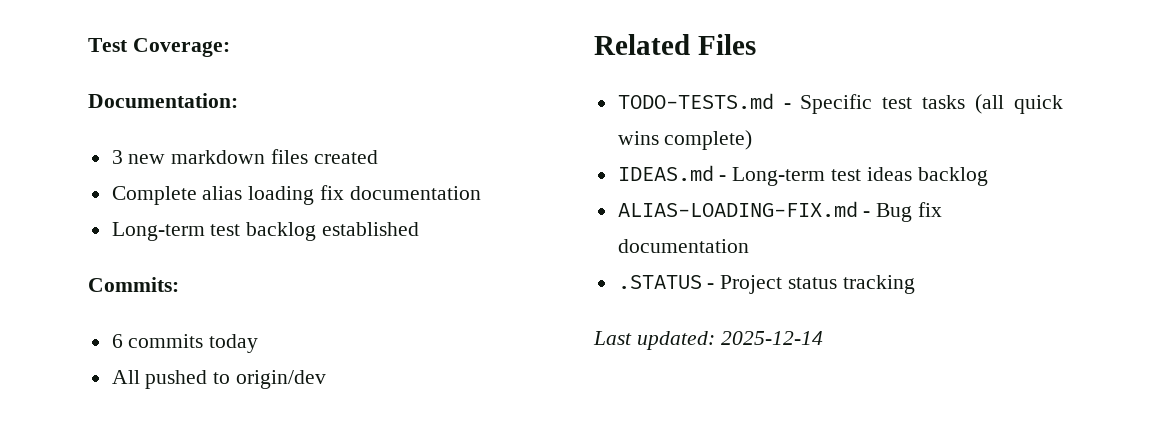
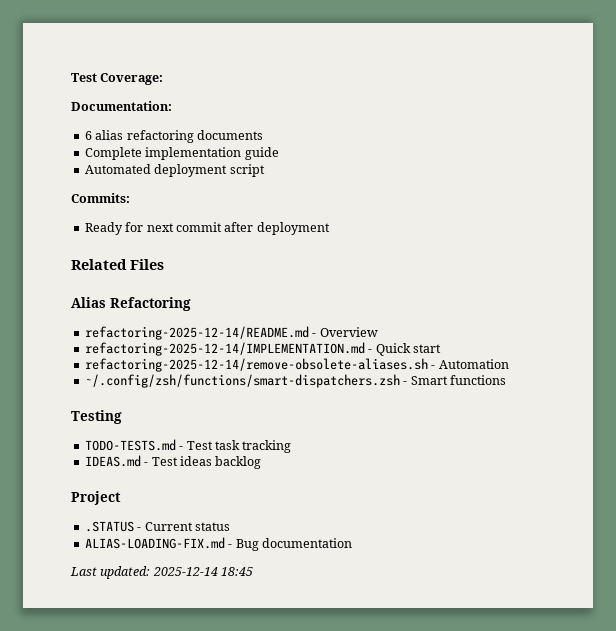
[111,149,378,164] [111,185,481,205] [111,222,420,241] [88,277,179,292] [111,334,259,353] [111,370,327,389] [594,34,756,55] [617,93,1063,114] [617,130,753,150] 3 new markdown files created // Complete alias loading fix documentation // Long-term test backlog established // Commits: // 6 commits today // All pushed to origin/dev // Related Files // TODO-TESTS.md - Specific test tasks (all quick wins complete) -> [84,130,263,143] [84,147,279,160] [84,164,265,177] [71,193,130,203] [84,222,330,235] [71,259,164,270] [71,297,191,311] [84,326,378,340] [84,342,441,356] [84,358,509,372] [84,374,506,388] [71,410,122,424] [84,439,292,453] 6 alias refactoring documents // Complete implementation guide // Automated deployment script // Commits: // Ready for next commit after deployment // Related Files // Alias Refactoring // refactoring-2025-12-14/README.md - Overview // refactoring-2025-12-14/IMPLEMENTATION.md - Quick start // refactoring-2025-12-14/remove-obsolete-aliases.sh - Automation // ~/.config/zsh/functions/smart-dispatchers.zsh - Smart functions // Testing // TODO-TESTS.md - Test task tracking
[732,167,862,186] Long-term test -> [151,457,178,466] Test
(988, 176) none -> [71,491,121,505] [84,521,230,532] // Project // .STATUS - Current status
[918,202,943,217] [617,239,749,253] [617,275,915,294] fix documentation // .STATUS - Project status tracking -> [261,538,352,548] documentation
(823, 338) none -> [221,567,254,576] 18:45

